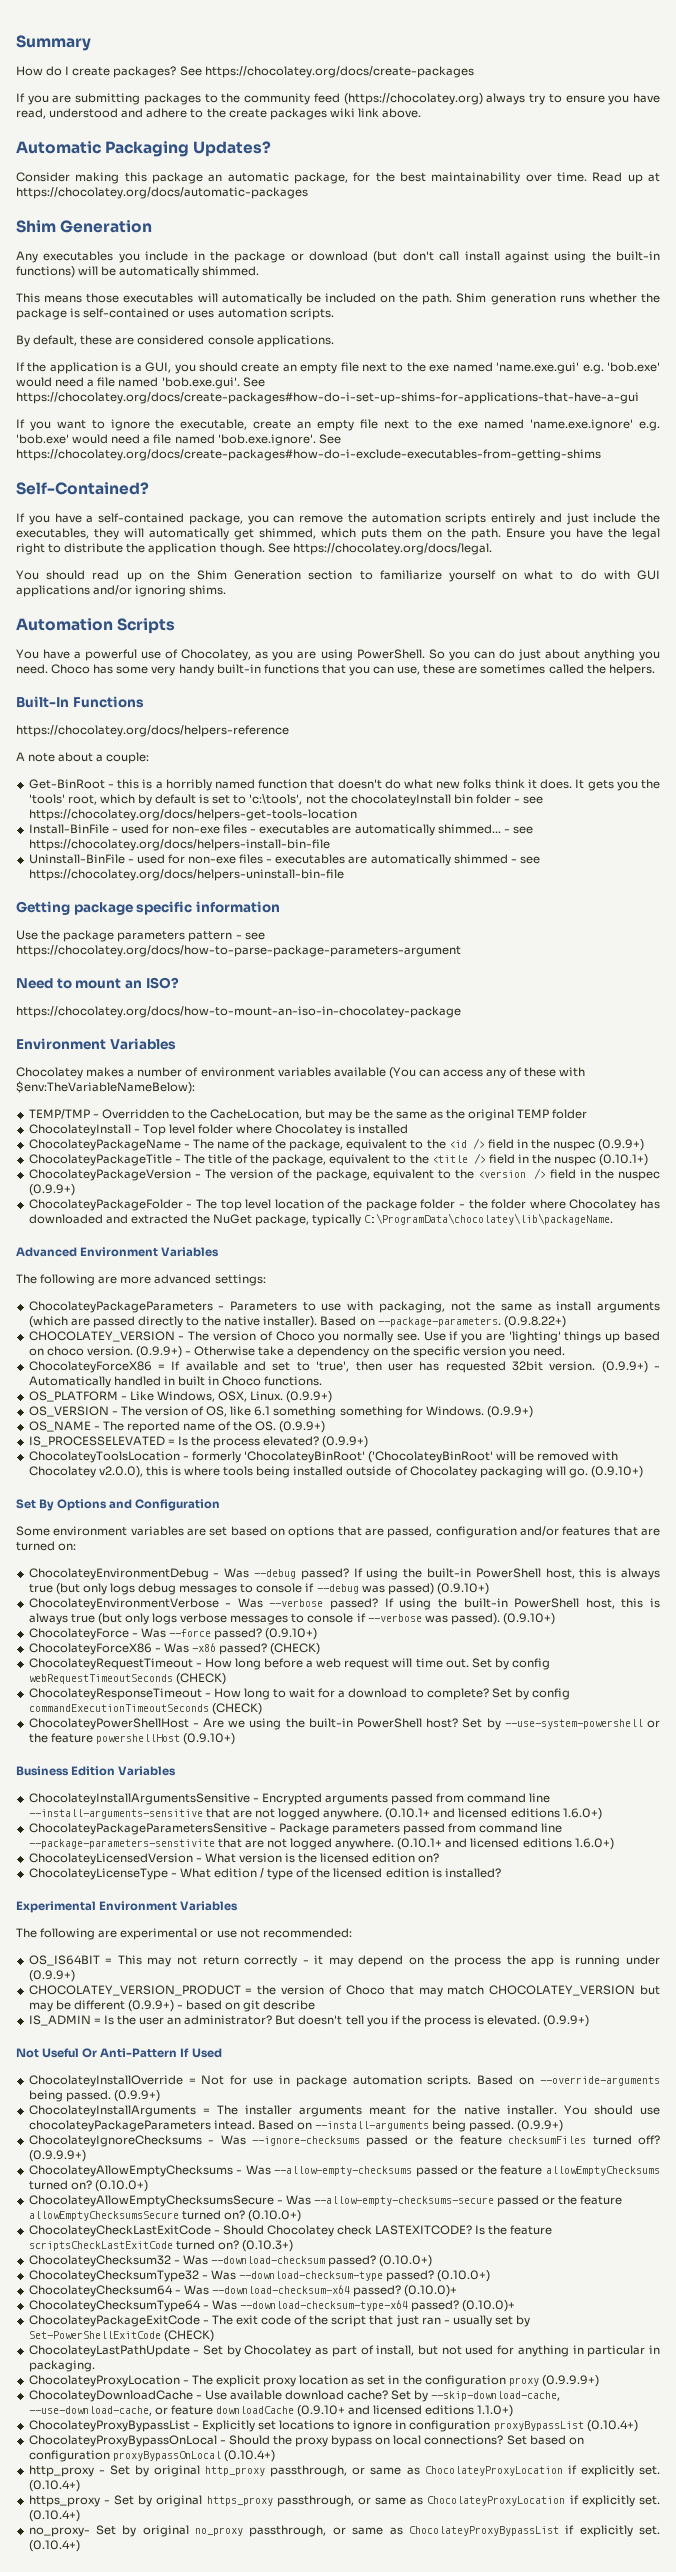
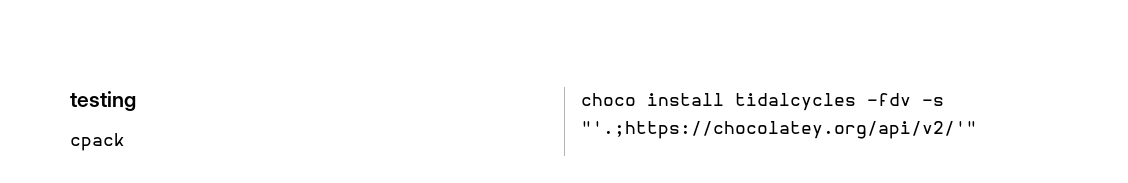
[16,35,91,51] [16,66,474,78] [16,93,661,105] [16,108,422,120] [16,141,272,157] [16,172,660,184] [16,187,308,199] [16,220,153,233] [16,251,660,263] [16,266,260,278] [16,293,660,305] [16,308,334,320] [16,335,334,347] [16,362,661,374] [16,377,265,389] [16,392,639,404] [16,419,660,431] [16,434,341,446] [16,449,601,461] [16,482,149,495] [16,513,660,525] [16,528,660,540] [16,543,492,555] [16,570,660,582] [16,585,227,597] [16,618,176,634] [16,649,660,661] [16,664,655,676] [16,696,144,708] [16,725,289,737] [16,752,150,764] [28,779,660,791] [28,794,544,806] [28,809,357,821] [28,824,533,836] [28,839,330,851] [28,854,540,866] [28,869,344,881] [16,901,280,915] [16,930,265,942] [16,945,461,957] [16,977,179,989] [16,1006,461,1018] [16,1038,176,1050] [16,1067,586,1079] [16,1081,195,1094] [28,1109,588,1121] [28,1124,409,1136] [28,1138,645,1151] [28,1153,649,1166] [28,1168,660,1181] [28,1184,75,1196] [28,1199,660,1211] [28,1213,614,1226] [16,1247,220,1257] [16,1274,266,1286] [28,1301,660,1313] [28,1316,566,1328] [28,1331,661,1343] [28,1346,566,1358] [28,1361,661,1373] [28,1376,323,1388] [28,1391,333,1403] [28,1406,533,1418] [28,1421,326,1433] [28,1436,369,1448] [28,1451,619,1463] [28,1466,644,1478] [16,1499,221,1511] [16,1526,660,1538] [16,1541,77,1551] [28,1568,661,1580] [28,1583,489,1595] [28,1598,660,1610] [28,1613,556,1625] [28,1628,318,1640] [28,1643,321,1655] [28,1658,551,1670] [28,1673,226,1685] [28,1688,571,1700] [28,1703,262,1715] [28,1718,660,1730] [28,1733,235,1745] [16,1766,177,1776] [28,1793,551,1805] [28,1808,602,1820] [28,1823,563,1835] [28,1838,614,1850] [28,1853,440,1865] [28,1868,501,1880] [16,1901,239,1913] [16,1928,352,1940] [28,1955,660,1967] [28,1970,75,1982] [28,1985,660,1997] [28,2000,316,2012] [28,2015,590,2027] [16,2048,222,2058] [28,2075,661,2087] [28,2090,160,2102] [28,2105,660,2117] [28,2120,564,2132] [28,2135,660,2147] [28,2150,86,2162] [28,2165,660,2177] [28,2180,148,2192] [28,2195,623,2207] [28,2210,301,2222] [28,2225,553,2237] [28,2240,293,2252] [28,2255,433,2267] [28,2270,491,2282] [28,2285,458,2297] [28,2300,516,2312] [28,2315,531,2327] [28,2330,214,2342] [28,2345,661,2357] [28,2360,95,2372] [28,2375,599,2387] [28,2390,561,2402] [28,2405,514,2417] [28,2420,638,2432] [28,2435,584,2447] [28,2450,275,2462] [28,2465,660,2477] [28,2480,80,2492] [28,2495,660,2507] [28,2510,80,2522] [28,2525,660,2537] [28,2540,80,2552] Summary // How do I create packages? See https://chocolatey.org/docs/create-packages // If you are submitting packages to the community feed (https://chocolatey.org) always try to ensure you have read, understood and adhere to the create packages wiki link above. // Automatic Packaging Updates? // Consider making this package an automatic package, for the best maintainability over time. Read up at https://chocolatey.org/docs/automatic-packages // Shim Generation // Any executables you include in the package or download (but don't call install against using the built-in functions) will be automatically shimmed. // This means those executables will automatically be included on the path. Shim generation runs whether the package is self-contained or uses automation scripts. // By default, these are considered console applications. // If the application is a GUI, you should create an empty file next to the exe named 'name.exe.gui' e.g. 'bob.exe' would need a file named 'bob.exe.gui'. See https://chocolatey.org/docs/create-packages#how-do-i-set-up-shims-for-applications-that-have-a-gui // If you want to ignore the executable, create an empty file next to the exe named 'name.exe.ignore' e.g. 'bob.exe' would need a file named 'bob.exe.ignore'. See https://chocolatey.org/docs/create-packages#how-do-i-exclude-executables-from-getting-shims // Self-Contained? // If you have a self-contained package, you can remove the automation scripts entirely and just include the executables, they will automatically get shimmed, which puts them on the path. Ensure you have the legal right to distribute the application though. See https://chocolatey.org/docs/legal. // You should read up on the Shim Generation section to familiarize yourself on what to do with GUI applications and/or ignoring shims. // Automation Scripts // You have a powerful use of Chocolatey, as you are using PowerShell. So you can do just about anything you need. Choco has some very handy built-in functions that you can use, these are sometimes called the helpers. // Built-In Functions // https://chocolatey.org/docs/helpers-reference // A note about a couple: // Get-BinRoot - this is a horribly named function that doesn't do what new folks think it does. It gets you the 'tools' root, which by default is set to 'c:\tools', not the chocolateyInstall bin folder - see https://chocolatey.org/docs/helpers-get-tools-location // Install-BinFile - used for non-exe files - executables are automatically shimmed... - see https://chocolatey.org/docs/helpers-install-bin-file // Uninstall-BinFile - used for non-exe files - executables are automatically shimmed - see https://chocolatey.org/docs/helpers-uninstall-bin-file // Getting package specific information // Use the package parameters pattern - see https://chocolatey.org/docs/how-to-parse-package-parameters-argument // Need to mount an ISO? // https://chocolatey.org/docs/how-to-mount-an-iso-in-chocolatey-package // Environment Variables // Chocolatey makes a number of environment variables available (You can access any of these with $env:TheVariableNameBelow): // TEMP/TMP - Overridden to the CacheLocation, but may be the same as the original TEMP folder // ChocolateyInstall - Top level folder where Chocolatey is installed // ChocolateyPackageName - The name of the package, equivalent to the <id /> field in the nuspec (0.9.9+) // ChocolateyPackageTitle - The title of the package, equivalent to the <title /> field in the nuspec (0.10.1+) // ChocolateyPackageVersion - The version of the package, equivalent to the <version /> field in the nuspec (0.9.9+) // ChocolateyPackageFolder - The top level location of the package folder - the folder where Chocolatey has downloaded and extracted the NuGet package, typically C:\ProgramData\chocolatey\lib\packageName. // Advanced Environment Variables // The following are more advanced settings: // ChocolateyPackageParameters - Parameters to use with packaging, not the same as install arguments (which are passed directly to the native installer). Based on --package-parameters. (0.9.8.22+) // CHOCOLATEY_VERSION - The version of Choco you normally see. Use if you are 'lighting' things up based on choco version. (0.9.9+) - Otherwise take a dependency on the specific version you need. // ChocolateyForceX86 = If available and set to 'true', then user has requested 32bit version. (0.9.9+) - Automatically handled in built in Choco functions. // OS_PLATFORM - Like Windows, OSX, Linux. (0.9.9+) // OS_VERSION - The version of OS, like 6.1 something something for Windows. (0.9.9+) // OS_NAME - The reported name of the OS. (0.9.9+) // IS_PROCESSELEVATED = Is the process elevated? (0.9.9+) // ChocolateyToolsLocation - formerly 'ChocolateyBinRoot' ('ChocolateyBinRoot' will be removed with Chocolatey v2.0.0), this is where tools being installed outside of Chocolatey packaging will go. (0.9.10+) // Set By Options and Configuration // Some environment variables are set based on options that are passed, configuration and/or features that are turned on: // ChocolateyEnvironmentDebug - Was --debug passed? If using the built-in PowerShell host, this is always true (but only logs debug messages to console if --debug was passed) (0.9.10+) // ChocolateyEnvironmentVerbose - Was --verbose passed? If using the built-in PowerShell host, this is always true (but only logs verbose messages to console if --verbose was passed). (0.9.10+) // ChocolateyForce - Was --force passed? (0.9.10+) // ChocolateyForceX86 - Was -x86 passed? (CHECK) // ChocolateyRequestTimeout - How long before a web request will time out. Set by config webRequestTimeoutSeconds (CHECK) // ChocolateyResponseTimeout - How long to wait for a download to complete? Set by config commandExecutionTimeoutSeconds (CHECK) // ChocolateyPowerShellHost - Are we using the built-in PowerShell host? Set by --use-system-powershell or the feature powershellHost (0.9.10+) // Business Edition Variables // ChocolateyInstallArgumentsSensitive - Encrypted arguments passed from command line --install-arguments-sensitive that are not logged anywhere. (0.10.1+ and licensed editions 1.6.0+) // ChocolateyPackageParametersSensitive - Package parameters passed from command line --package-parameters-senstivite that are not logged anywhere. (0.10.1+ and licensed editions 1.6.0+) // ChocolateyLicensedVersion - What version is the licensed edition on? // ChocolateyLicenseType - What edition / type of the licensed edition is installed? // Experimental Environment Variables // The following are experimental or use not recommended: // OS_IS64BIT = This may not return correctly - it may depend on the process the app is running under (0.9.9+) // CHOCOLATEY_VERSION_PRODUCT = the version of Choco that may match CHOCOLATEY_VERSION but may be different (0.9.9+) - based on git describe // IS_ADMIN = Is the user an administrator? But doesn't tell you if the process is elevated. (0.9.9+) // Not Useful Or Anti-Pattern If Used // ChocolateyInstallOverride = Not for use in package automation scripts. Based on --override-arguments being passed. (0.9.9+) // ChocolateyInstallArguments = The installer arguments meant for the native installer. You should use chocolateyPackageParameters intead. Based on --install-arguments being passed. (0.9.9+) // ChocolateyIgnoreChecksums - Was --ignore-checksums passed or the feature checksumFiles turned off? (0.9.9.9+) // ChocolateyAllowEmptyChecksums - Was --allow-empty-checksums passed or the feature allowEmptyChecksums turned on? (0.10.0+) // ChocolateyAllowEmptyChecksumsSecure - Was --allow-empty-checksums-secure passed or the feature allowEmptyChecksumsSecure turned on? (0.10.0+) // ChocolateyCheckLastExitCode - Should Chocolatey check LASTEXITCODE? Is the feature scriptsCheckLastExitCode turned on? (0.10.3+) // ChocolateyChecksum32 - Was --download-checksum passed? (0.10.0+) // ChocolateyChecksumType32 - Was --download-checksum-type passed? (0.10.0+) // ChocolateyChecksum64 - Was --download-checksum-x64 passed? (0.10.0)+ // ChocolateyChecksumType64 - Was --download-checksum-type-x64 passed? (0.10.0)+ // ChocolateyPackageExitCode - The exit code of the script that just ran - usually set by Set-PowerShellExitCode (CHECK) // ChocolateyLastPathUpdate - Set by Chocolatey as part of install, but not used for anything in particular in packaging. // ChocolateyProxyLocation - The explicit proxy location as set in the configuration proxy (0.9.9.9+) // ChocolateyDownloadCache - Use available download cache? Set by --skip-download-cache, --use-download-cache, or feature downloadCache (0.9.10+ and licensed editions 1.1.0+) // ChocolateyProxyBypassList - Explicitly set locations to ignore in configuration proxyBypassList (0.10.4+) // ChocolateyProxyBypassOnLocal - Should the proxy bypass on local connections? Set based on configuration proxyBypassOnLocal (0.10.4+) // http_proxy - Set by original http_proxy passthrough, or same as ChocolateyProxyLocation if explicitly set. (0.10.4+) // https_proxy - Set by original https_proxy passthrough, or same as ChocolateyProxyLocation if explicitly set. (0.10.4+) // no_proxy- Set by original no_proxy passthrough, or same as ChocolateyProxyBypassList if explicitly set. (0.10.4+) -> [70,91,136,111] [70,133,125,151] [581,93,944,111] [581,121,977,139] testing // cpack // choco install tidalcycles -fdv -s "'.;https://chocolatey.org/api/v2/'"

